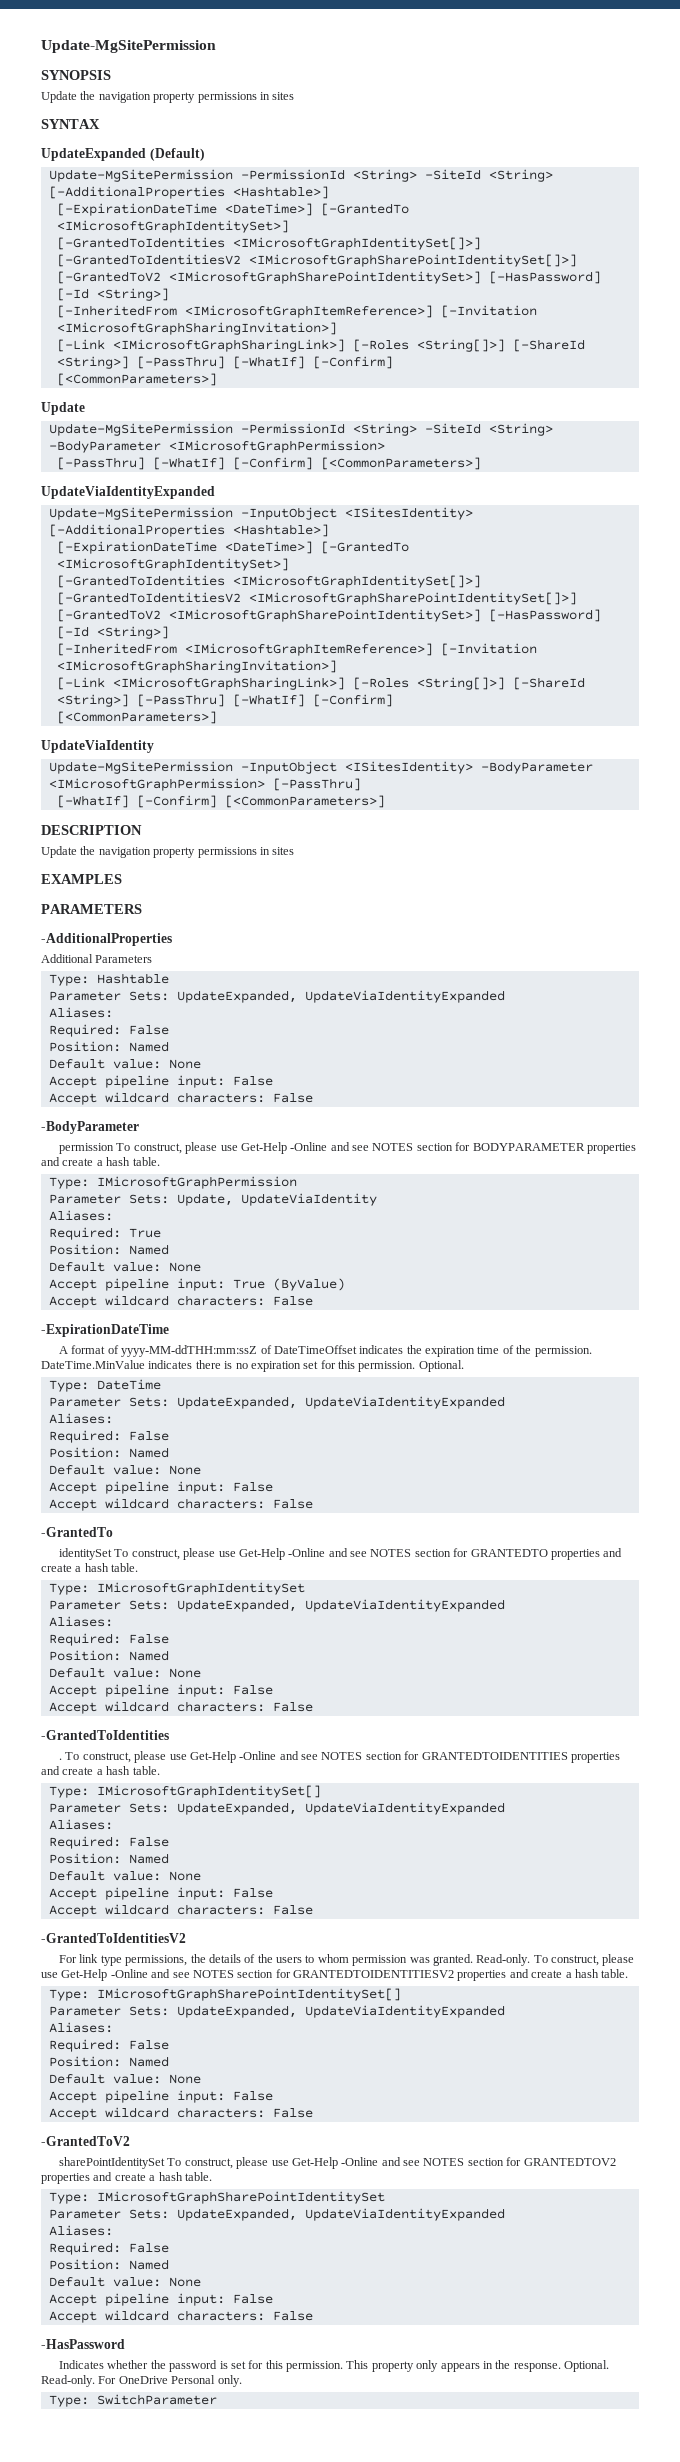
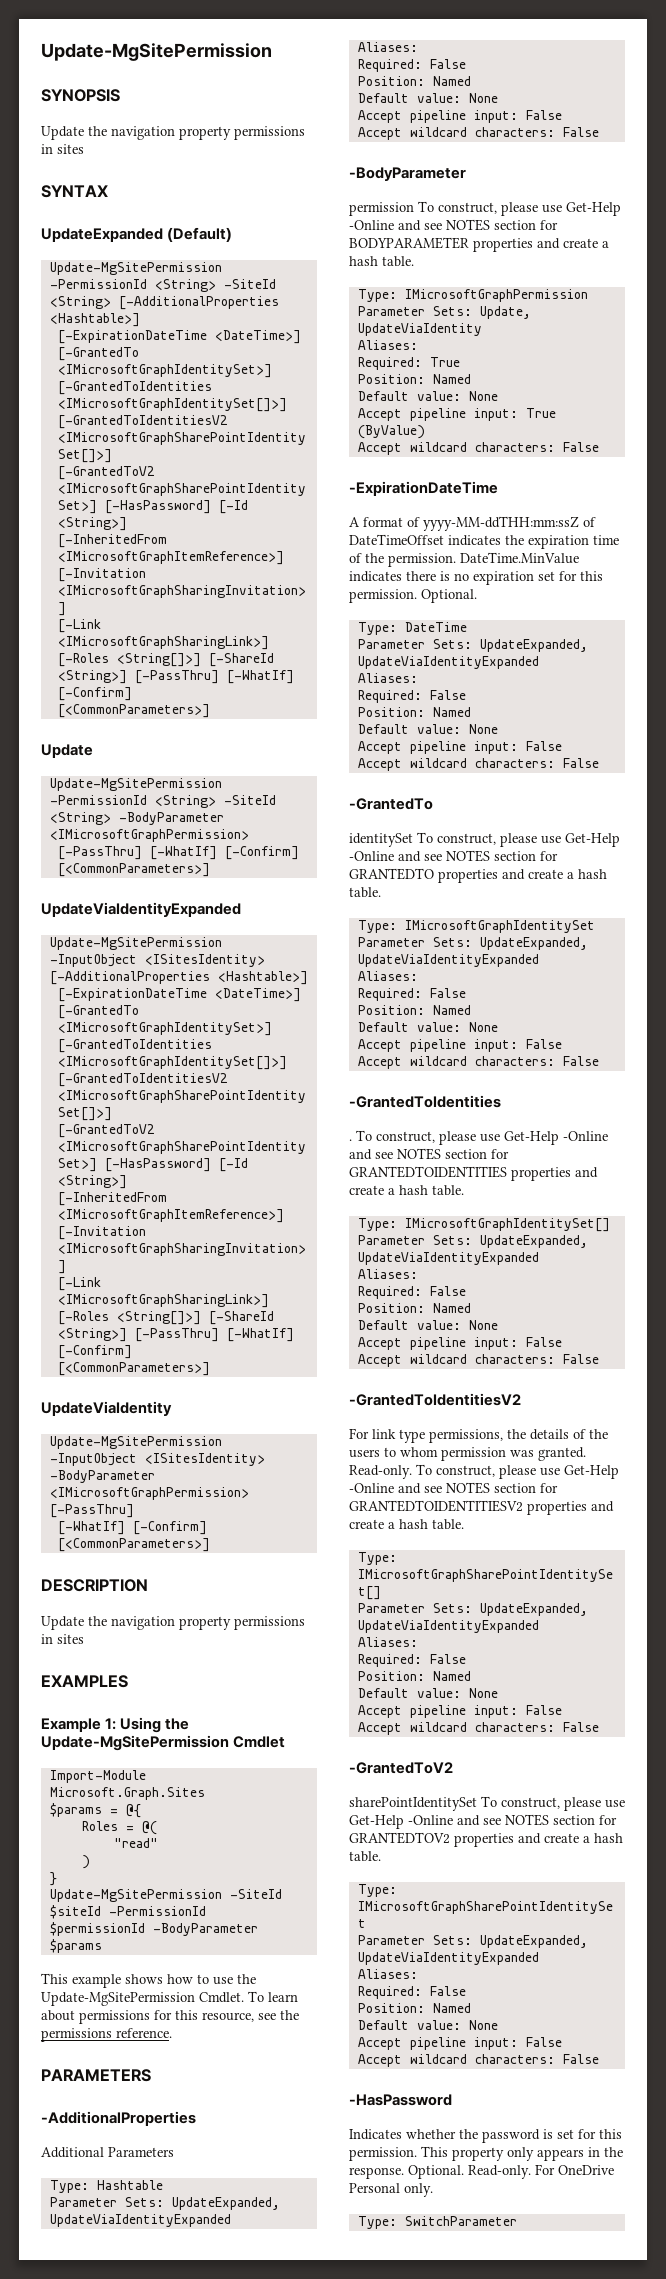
(122, 879) none -> [41,1717,190,1733] [41,1735,286,1751] [49,1770,146,1783] [49,1787,205,1800] [49,1803,141,1818] [81,1821,157,1835] [113,1838,158,1848] [81,1855,90,1869] [49,1872,57,1886] [49,1889,282,1902] [49,1905,206,1919] [49,1922,258,1936] [49,1939,102,1953] [41,1973,256,1988] [41,1991,298,2006] [41,2010,299,2024] [41,2028,172,2042] // Example 1: Using the Update-MgSitePermission Cmdlet // Import-Module Microsoft.Graph.Sites // $params = @{ // Roles = @( // "read" // ) // } // Update-MgSitePermission -SiteId $siteId -PermissionId $permissionId -BodyParameter $params // This example shows how to use the Update-MgSitePermission Cmdlet. To learn about permissions for this resource, see the permissions reference.

